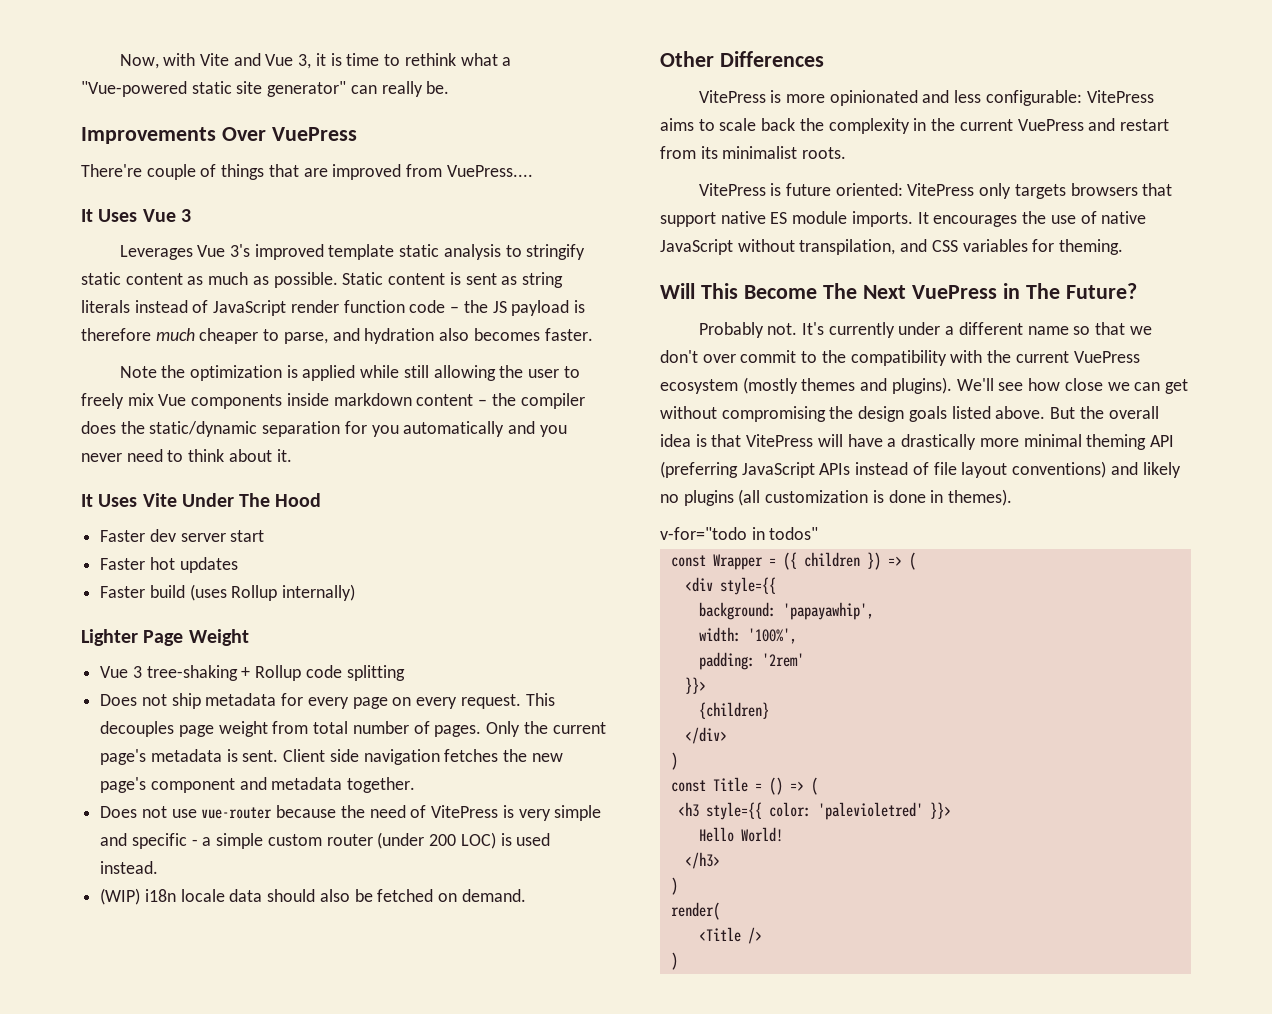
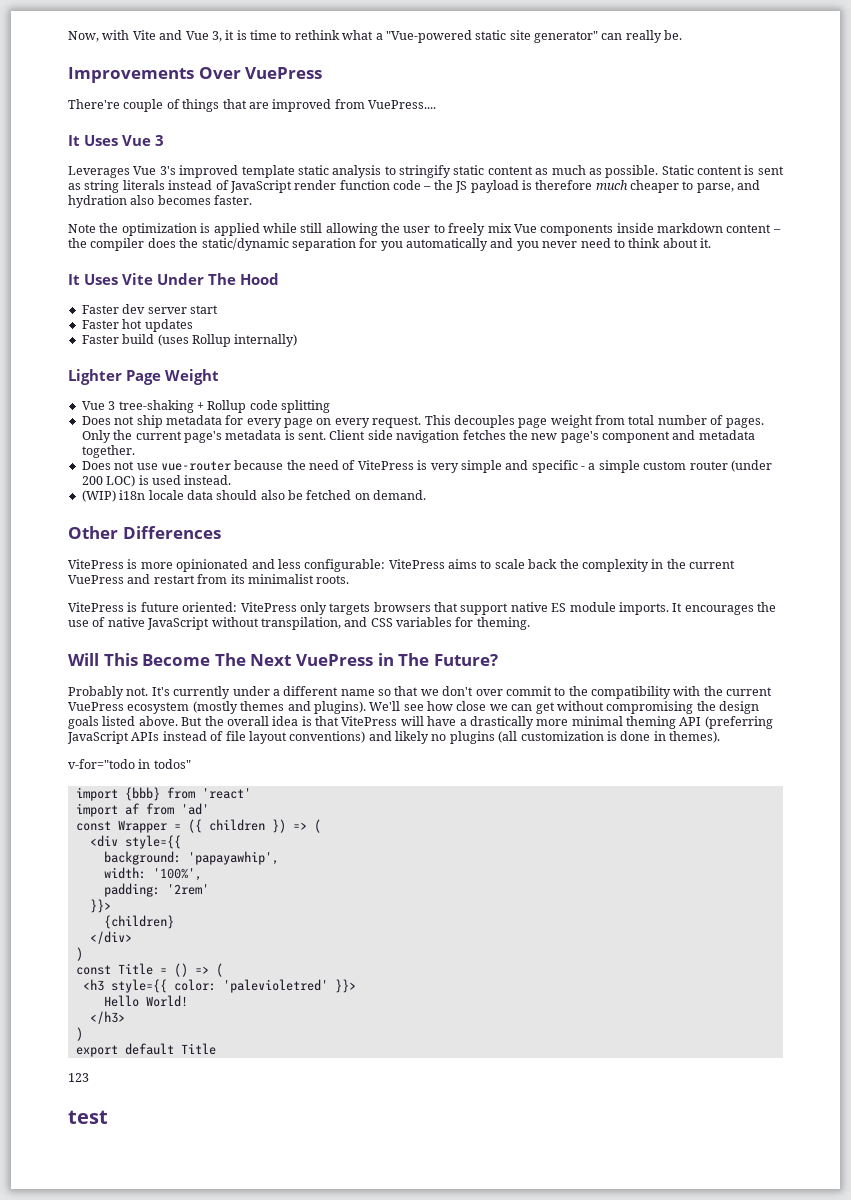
(819, 533) none -> [75,787,251,801] [75,803,209,817] // import {bbb} from 'react' // import af from 'ad'
[670,902,720,920] [698,927,762,944] [670,952,678,970] render( // <Title /> // ) -> [75,1043,216,1057] [68,1073,89,1082] [68,1110,108,1124] export default Title // 123 // test

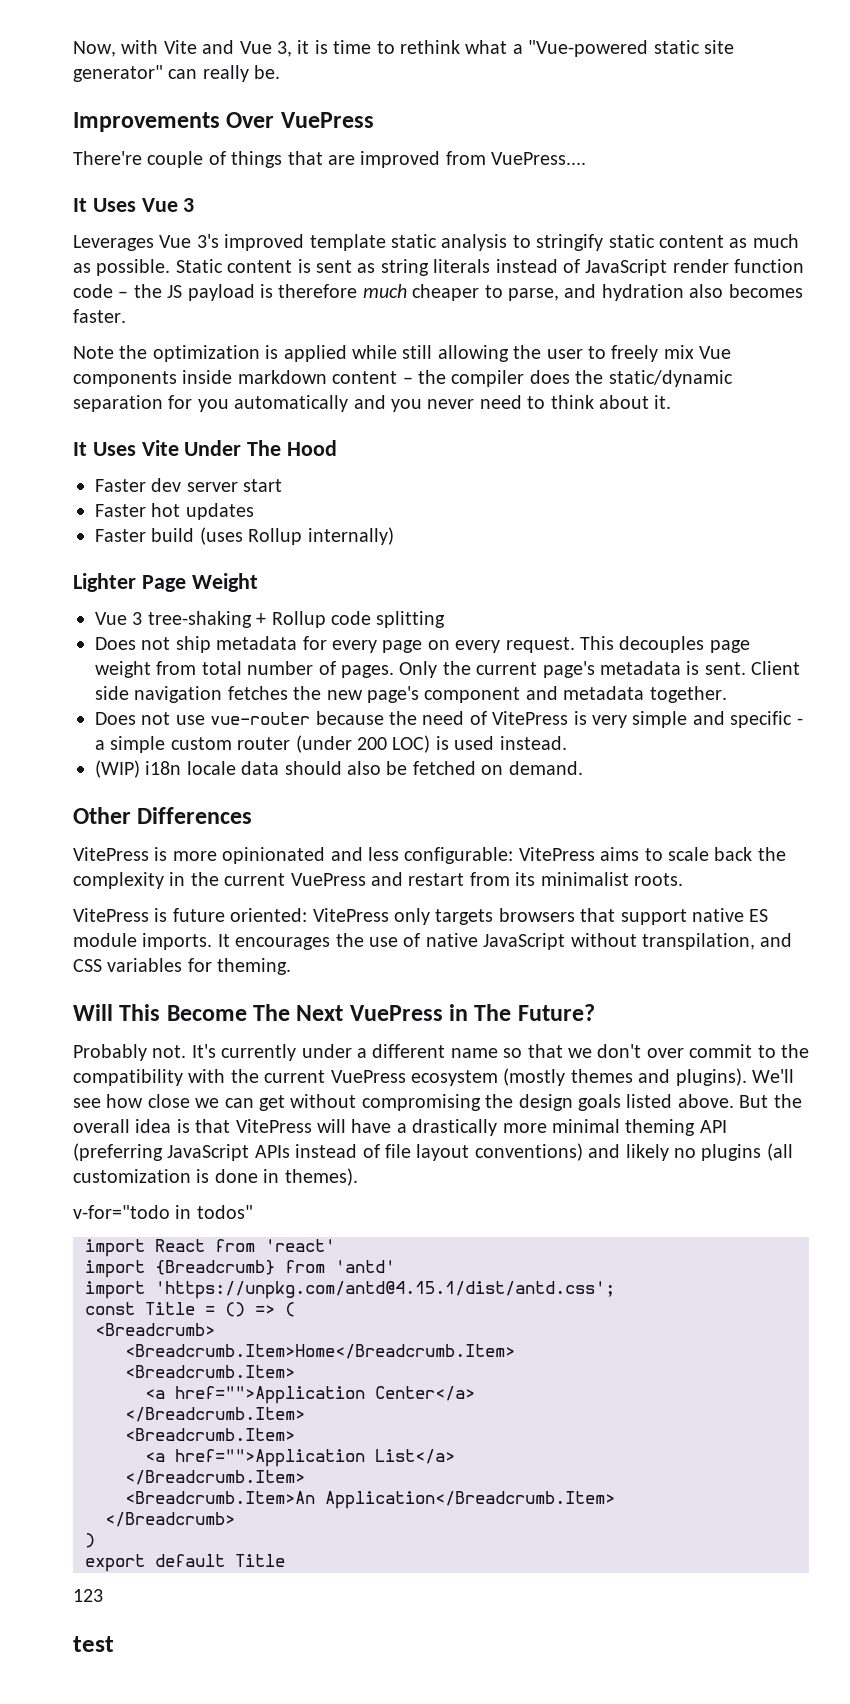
[124,787,160,801] {bbb} -> [155,1239,205,1252] React
[124,803,209,815] [75,819,321,833] [89,835,181,849] [103,851,279,865] [103,867,202,881] [103,883,209,897] [89,899,111,913] [103,915,174,929] [89,931,132,944] [75,947,83,961] af from 'ad' // const Wrapper = ({ children }) => ( // <div style={{ // background: 'papayawhip', // width: '100%', // padding: '2rem' // }}> // {children} // </div> // ) -> [155,1260,395,1275] [85,1281,615,1299] {Breadcrumb} from 'antd' // import 'https://unpkg.com/antd@4.15.1/dist/antd.css';
[82,979,356,993] [103,995,188,1007] [89,1011,125,1024] <h3 style={{ color: 'palevioletred' }}> // Hello World! // </h3> -> [95,1323,215,1336] [125,1344,515,1359] [125,1365,295,1378] [145,1386,475,1404] [125,1407,305,1422] [125,1428,295,1441] [145,1449,455,1467] [125,1470,305,1485] [125,1491,615,1509] [105,1512,235,1527] <Breadcrumb> // <Breadcrumb.Item>Home</Breadcrumb.Item> // <Breadcrumb.Item> // <a href="">Application Center</a> // </Breadcrumb.Item> // <Breadcrumb.Item> // <a href="">Application List</a> // </Breadcrumb.Item> // <Breadcrumb.Item>An Application</Breadcrumb.Item> // </Breadcrumb>

